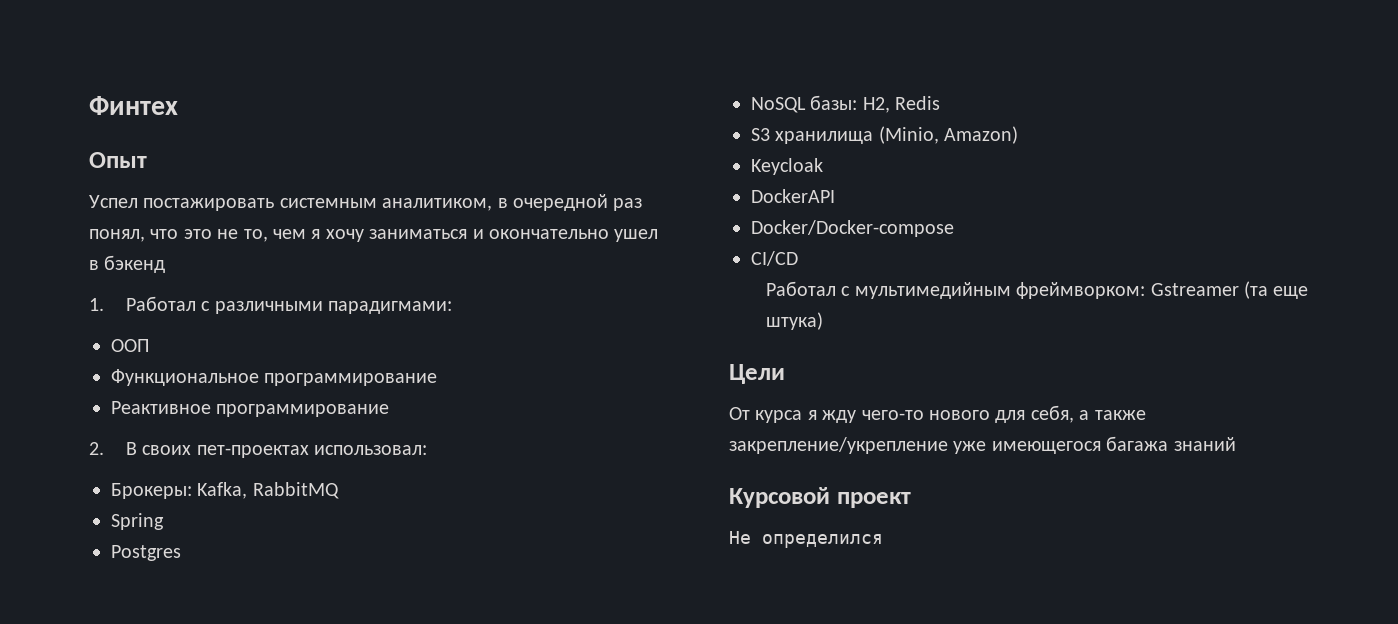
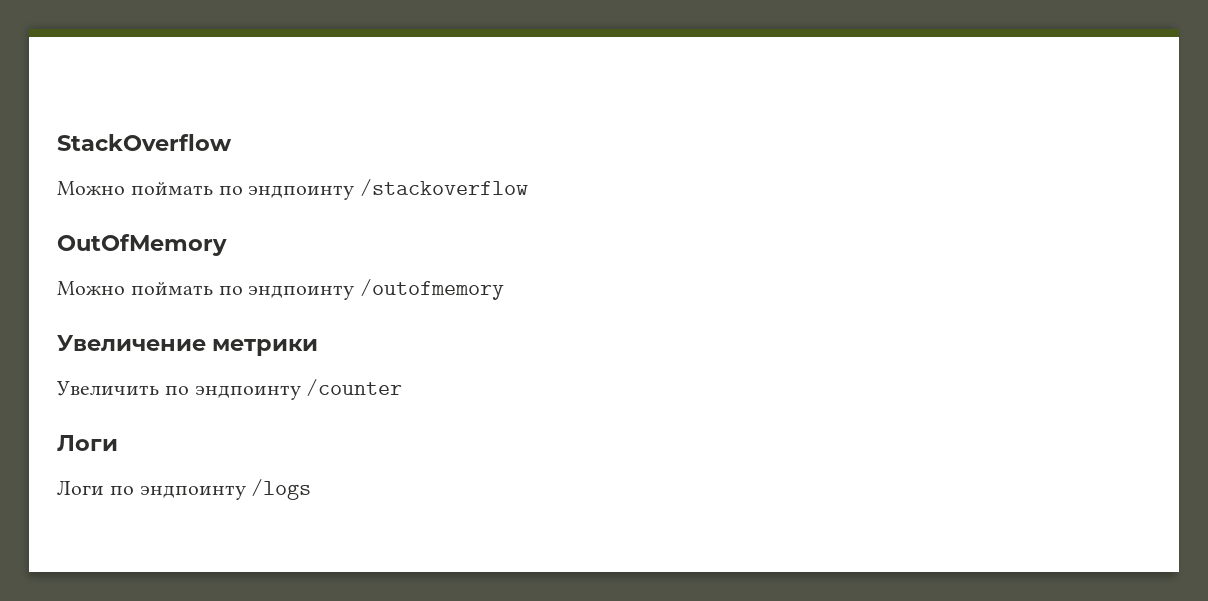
[89,96,178,115] [89,152,147,168] [89,194,643,211] [89,229,659,242] [89,255,166,273] [89,296,453,314] [111,339,149,352] [111,369,438,386] [111,401,390,417] [89,442,428,458] [111,482,339,499] [111,513,164,530] [111,545,181,561] [751,95,941,113] [751,126,1019,144] [751,158,823,175] [751,189,835,203] [751,220,954,237] [751,251,798,266] [766,281,1309,299] [766,312,824,330] [729,364,785,384] [729,405,1146,423] [729,436,1236,454] [729,487,911,508] [729,531,883,548] Финтех // Опыт // Успел постажировать системным аналитиком, в очередной раз понял, что это не то, чем я хочу заниматься и окончательно ушел в бэкенд // 1. Работал с различными парадигмами: // ООП // Функциональное программирование // Реактивное программирование // 2. В своих пет-проектах использовал: // Брокеры: Kafka, RabbitMQ // Spring // Postgres // NoSQL базы: H2, Redis // S3 хранилища (Minio, Amazon) // Keycloak // DockerAPI // Docker/Docker-compose // CI/CD // Работал с мультимедийным фреймворком: Gstreamer (та еще штука) // Цели // От курса я жду чего-то нового для себя, а также закрепление/укрепление уже имеющегося багажа знаний // Курсовой проект // Не определился -> [57,134,232,151] [57,179,529,200] [57,234,227,256] [57,279,505,300] [57,335,319,356] [56,379,403,400] [57,435,118,451] [57,479,312,500] StackOverflow // Можно поймать по эндпоинту /stackoverflow // OutOfMemory // Можно поймать по эндпоинту /outofmemory // Увеличение метрики // Увеличить по эндпоинту /counter // Логи // Логи по эндпоинту /logs

